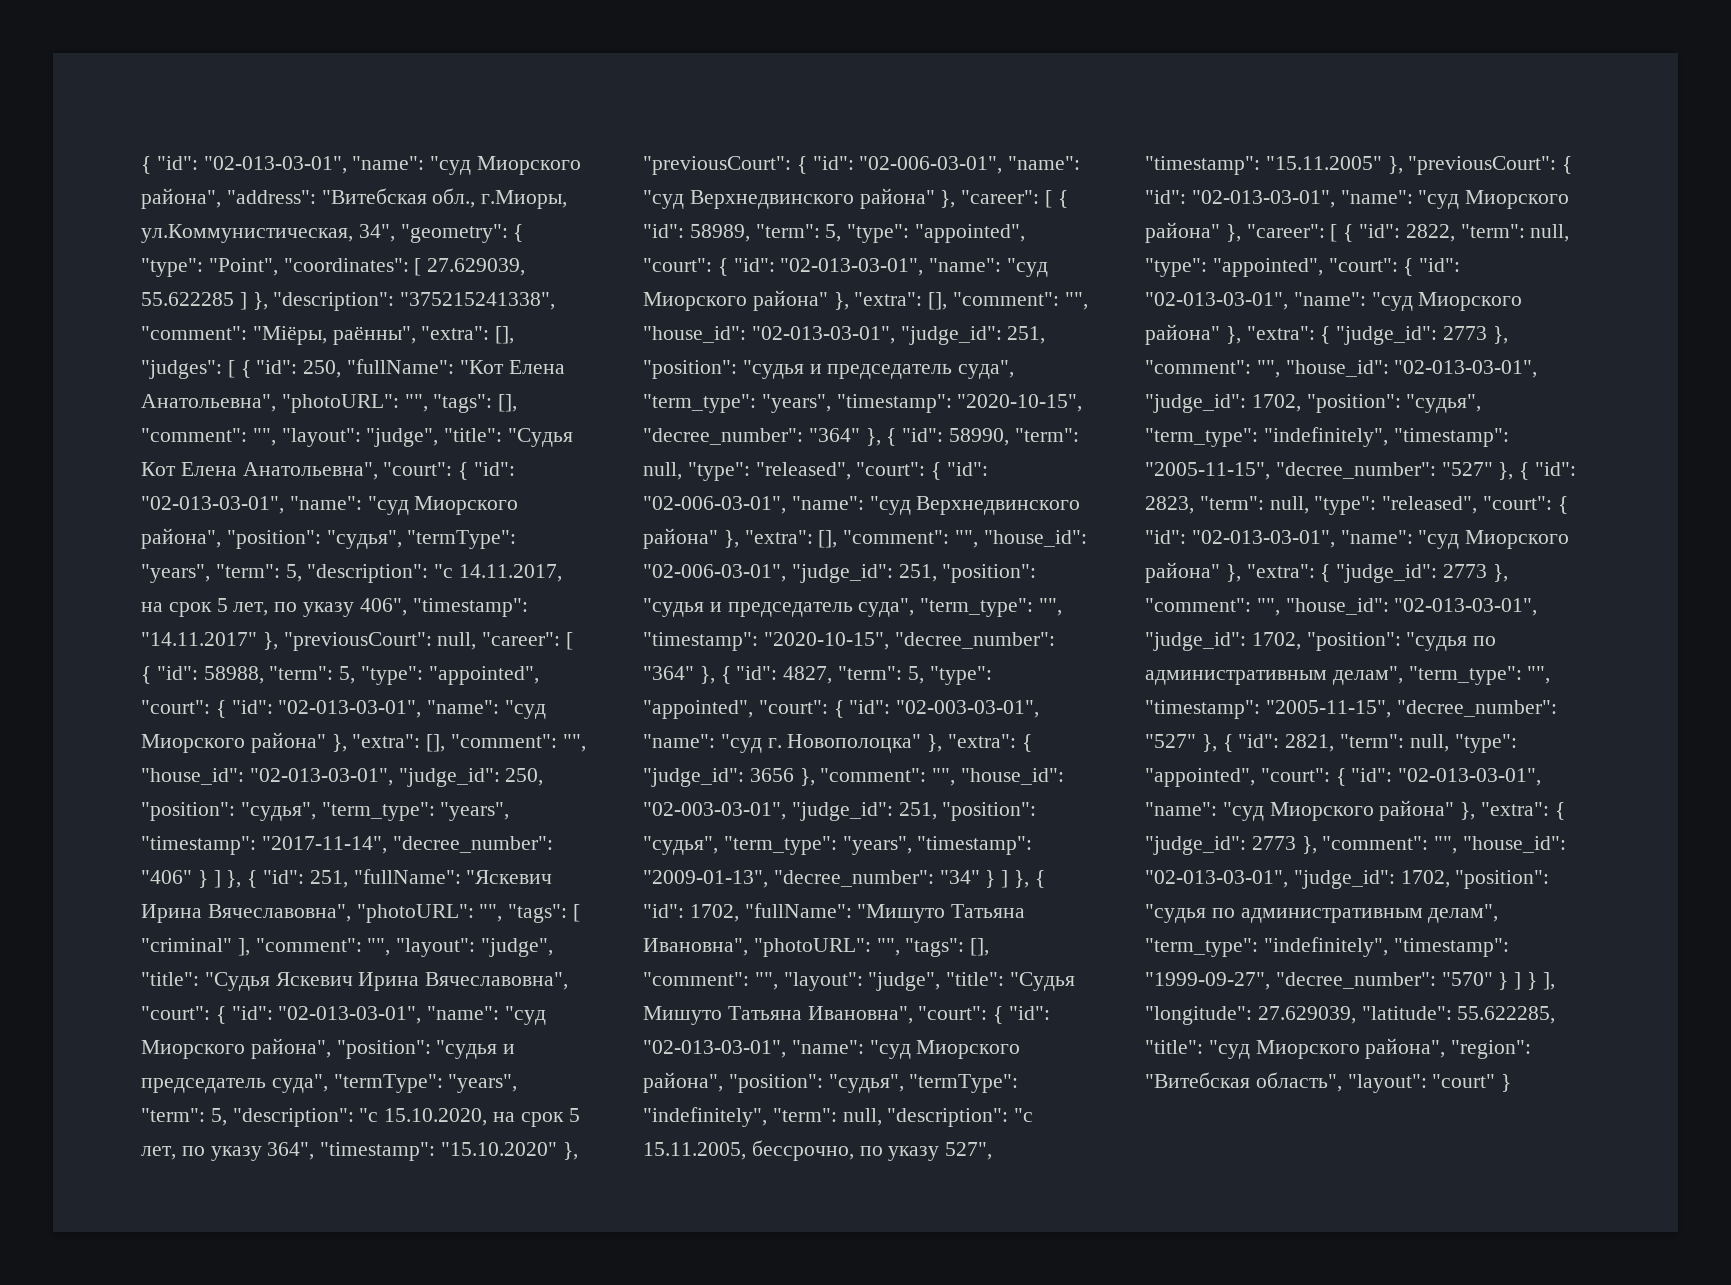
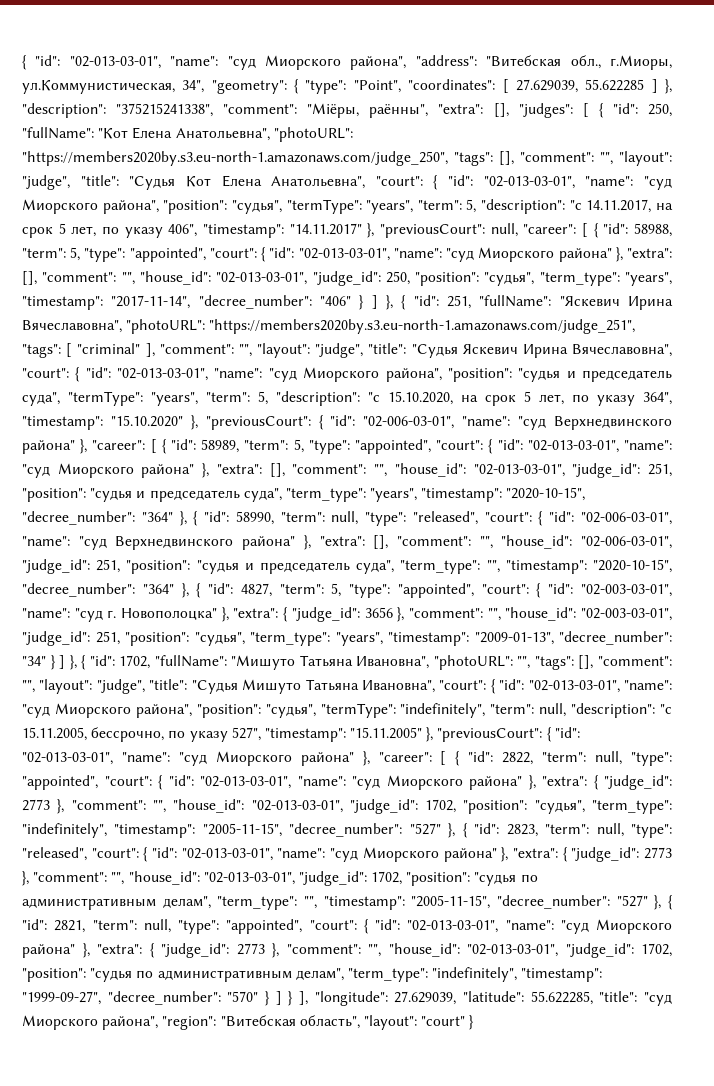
[404,394,428,412] "", -> [22,151,448,166] "https://members2020by.s3.eu-north-1.amazonaws.com/judge_250",
[479,904,503,922] "", -> [209,319,636,334] "https://members2020by.s3.eu-north-1.amazonaws.com/judge_251",

